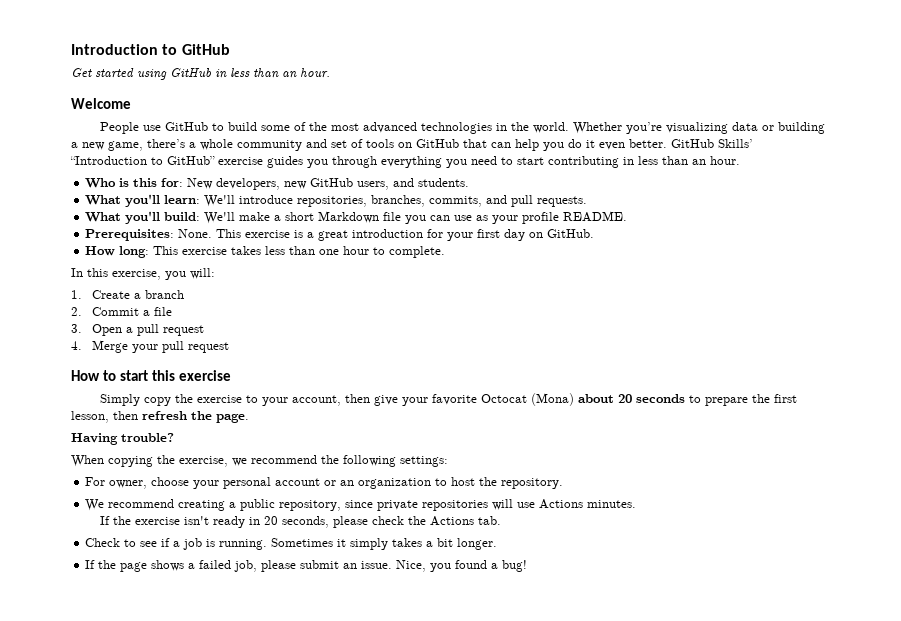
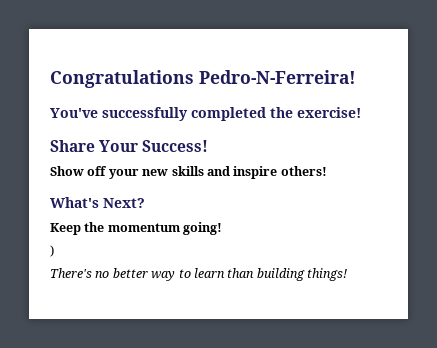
[71,44,230,55] [71,68,330,80] [71,98,131,109] [99,122,825,134] [71,139,753,151] [70,156,740,168] [85,178,470,190] [85,194,588,207] [85,211,628,224] [85,229,595,241] [85,246,446,258] [71,268,215,280] [71,290,185,299] [71,307,173,316] [71,324,205,336] [71,340,230,353] [71,370,231,381] [99,393,797,406] [71,411,249,423] [71,433,174,445] [71,455,448,467] [85,477,564,489] [85,499,637,511] [99,516,501,528] [85,538,498,550] [85,560,528,572] Introduction to GitHub // Get started using GitHub in less than an hour. // Welcome // People use GitHub to build some of the most advanced technologies in the world. Whether you’re visualizing data or building a new game, there’s a whole community and set of tools on GitHub that can help you do it even better. GitHub Skills’ “Introduction to GitHub” exercise guides you through everything you need to start contributing in less than an hour. // Who is this for: New developers, new GitHub users, and students. // What you'll learn: We'll introduce repositories, branches, commits, and pull requests. // What you'll build: We'll make a short Markdown file you can use as your profile README. // Prerequisites: None. This exercise is a great introduction for your first day on GitHub. // How long: This exercise takes less than one hour to complete. // In this exercise, you will: // 1. Create a branch // 2. Commit a file // 3. Open a pull request // 4. Merge your pull request // How to start this exercise // Simply copy the exercise to your account, then give your favorite Octocat (Mona) about 20 seconds to prepare the first lesson, then refresh the page. // Having trouble? // When copying the exercise, we recommend the following settings: // For owner, choose your personal account or an organization to host the repository. // We recommend creating a public repository, since private repositories will use Actions minutes. // If the exercise isn't ready in 20 seconds, please check the Actions tab. // Check to see if a job is running. Sometimes it simply takes a bit longer. // If the page shows a failed job, please submit an issue. Nice, you found a bug! -> [50,70,356,88] [50,107,361,121] [50,140,209,152] [50,166,327,179] [50,197,145,208] [50,222,223,235] [50,245,54,257] [50,268,347,281] Congratulations Pedro-N-Ferreira! // You've successfully completed the exercise! // Share Your Success! // Show off your new skills and inspire others! // What's Next? // Keep the momentum going! // ) // There's no better way to learn than building things!

